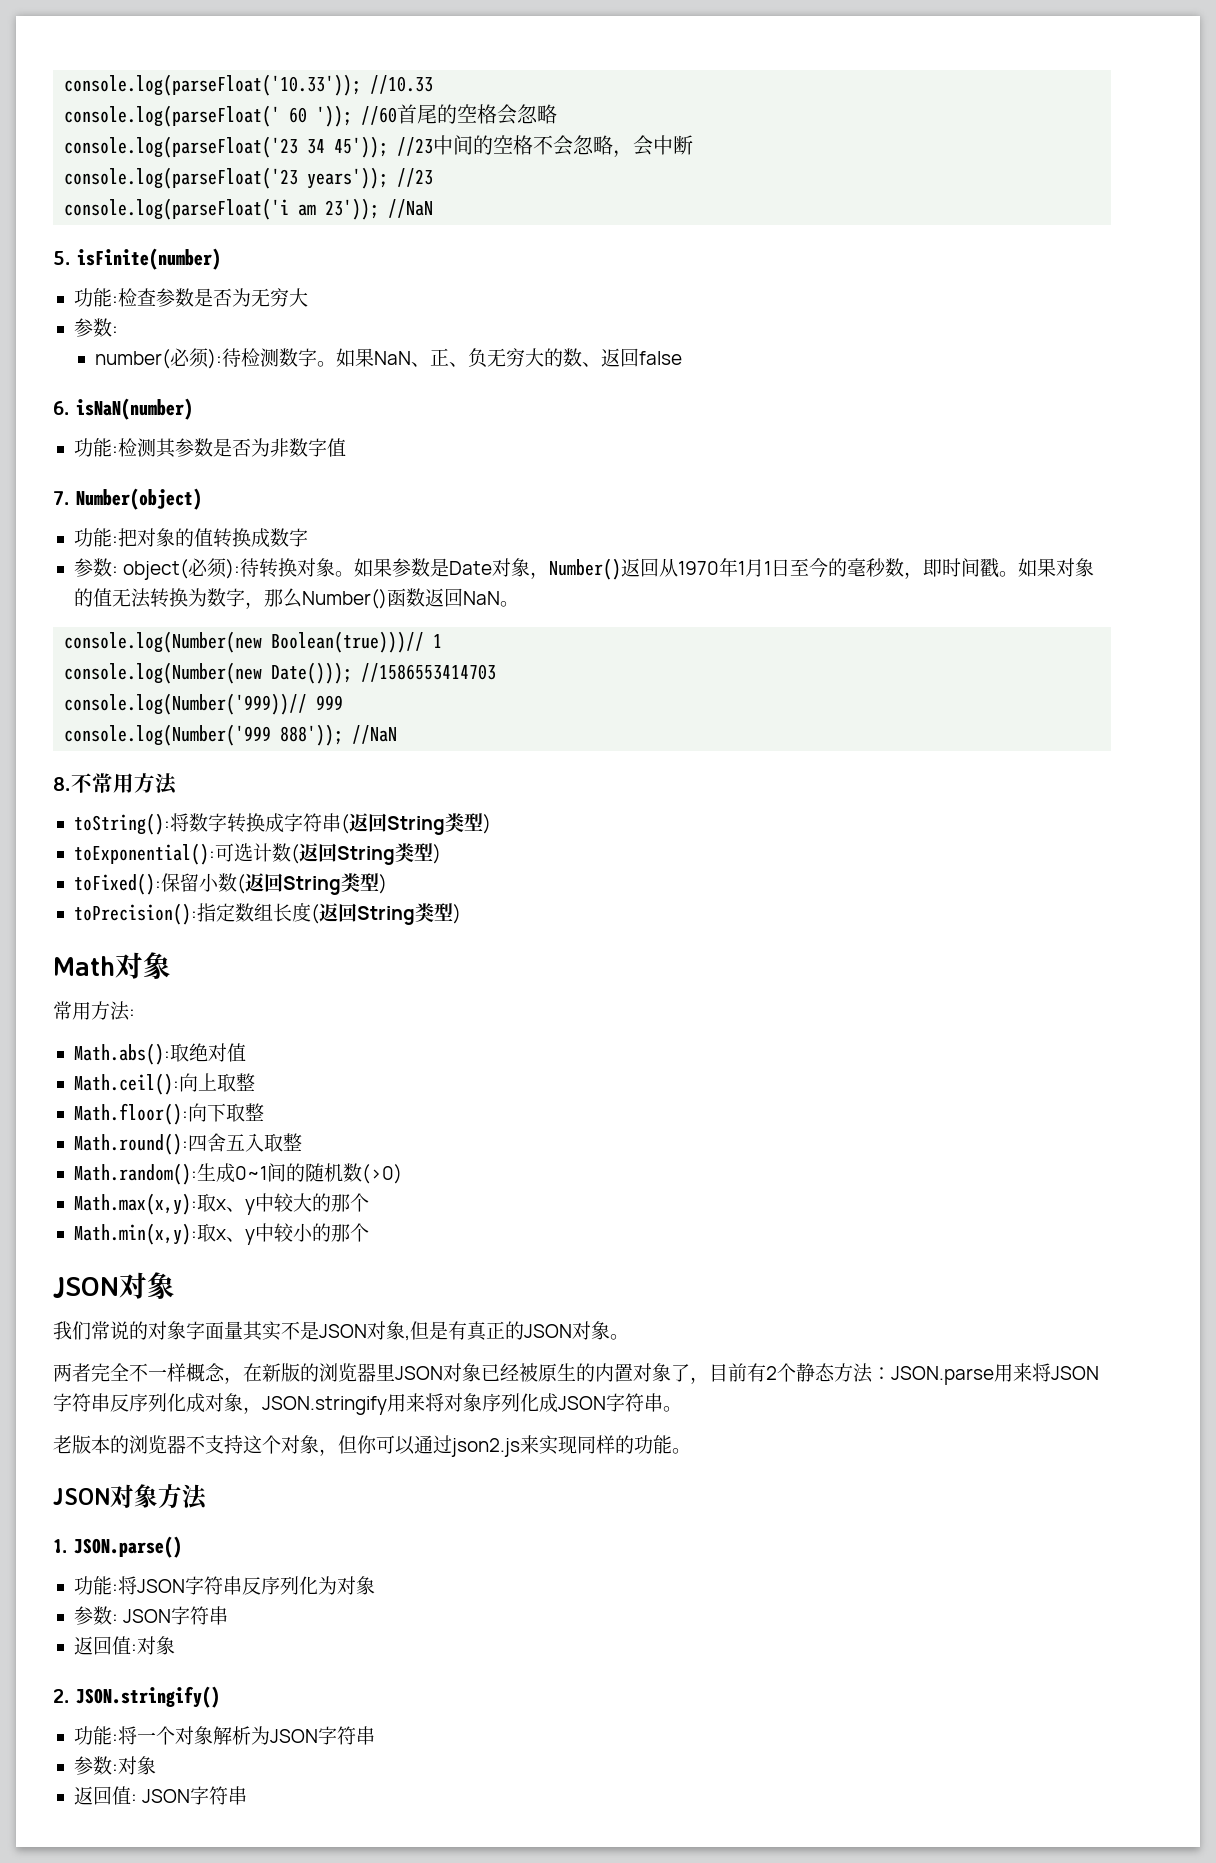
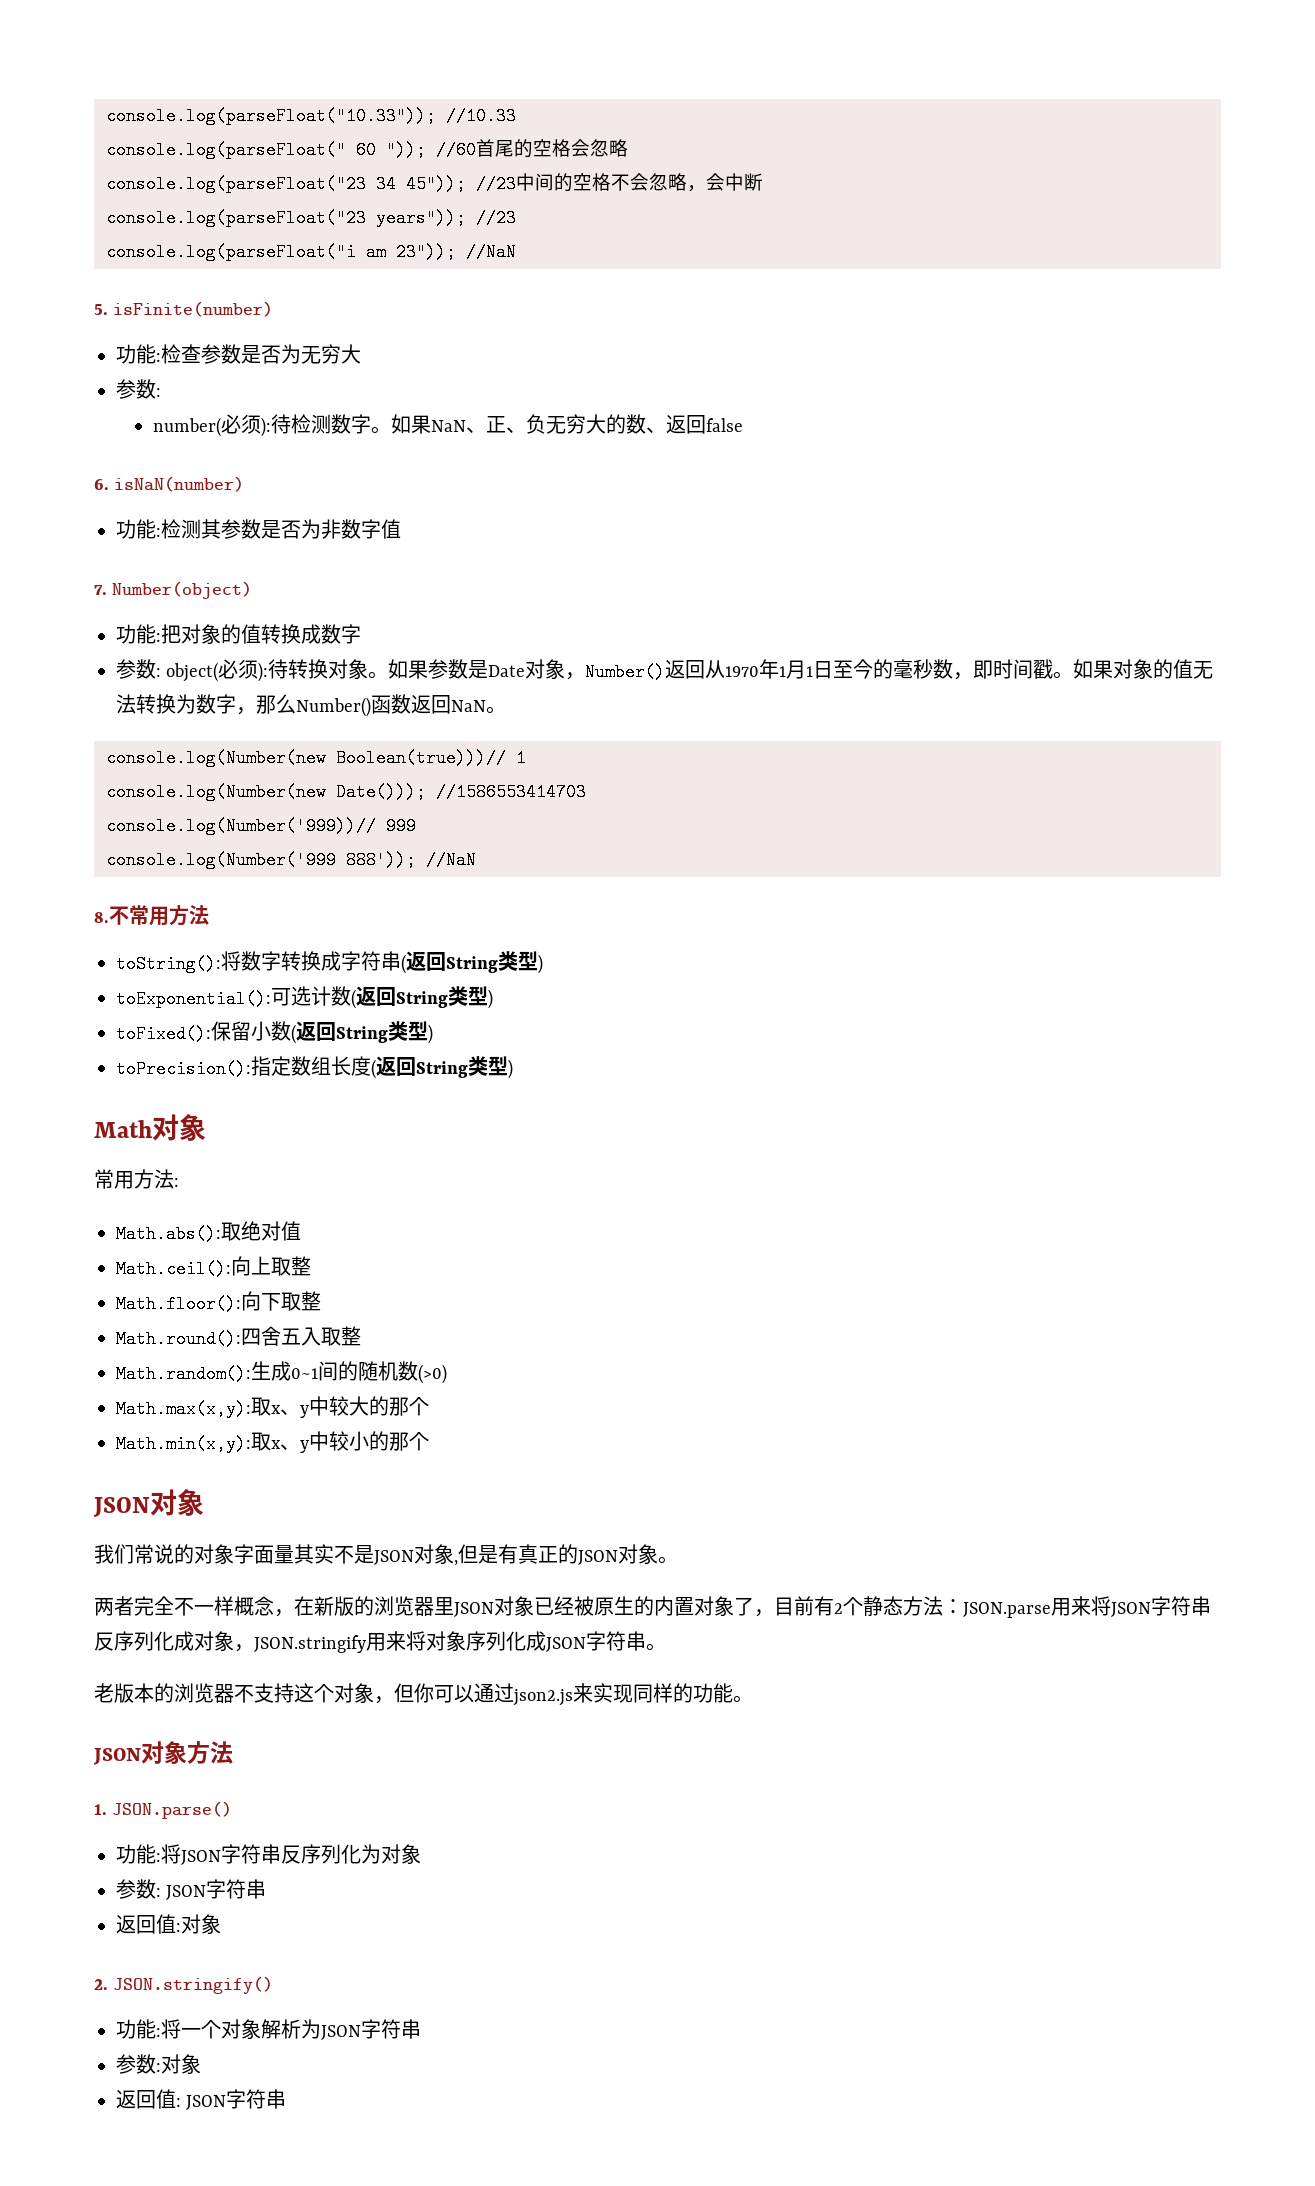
[64,74,362,96] console.log(parseFloat('10.33')); -> [106,107,436,125] console.log(parseFloat("10.33"));
[64,105,353,127] console.log(parseFloat(' 60 ')); -> [106,141,426,159] console.log(parseFloat(" 60 "));
[64,136,389,158] console.log(parseFloat('23 34 45')); -> [106,175,466,193] console.log(parseFloat("23 34 45"));
[64,167,389,189] console.log(parseFloat('23 years')); -> [106,209,466,227] console.log(parseFloat("23 years"));
[64,198,380,220] console.log(parseFloat('i am 23')); -> [106,243,456,261] console.log(parseFloat("i am 23"));

